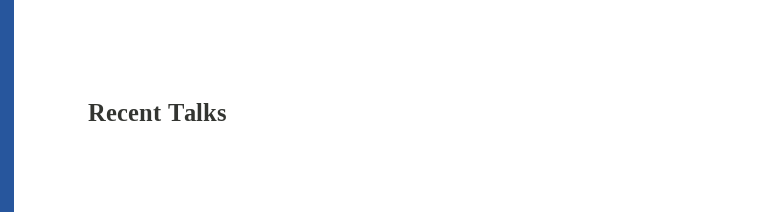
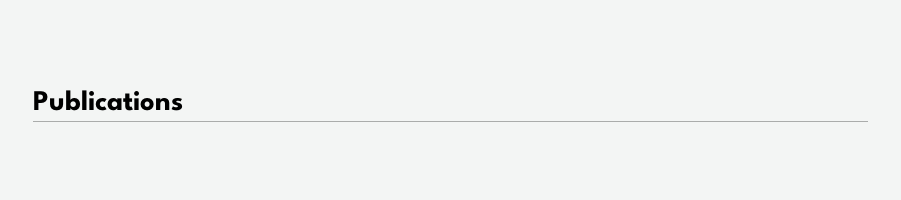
[88,103,227,121] Recent Talks -> [33,90,183,111] Publications

